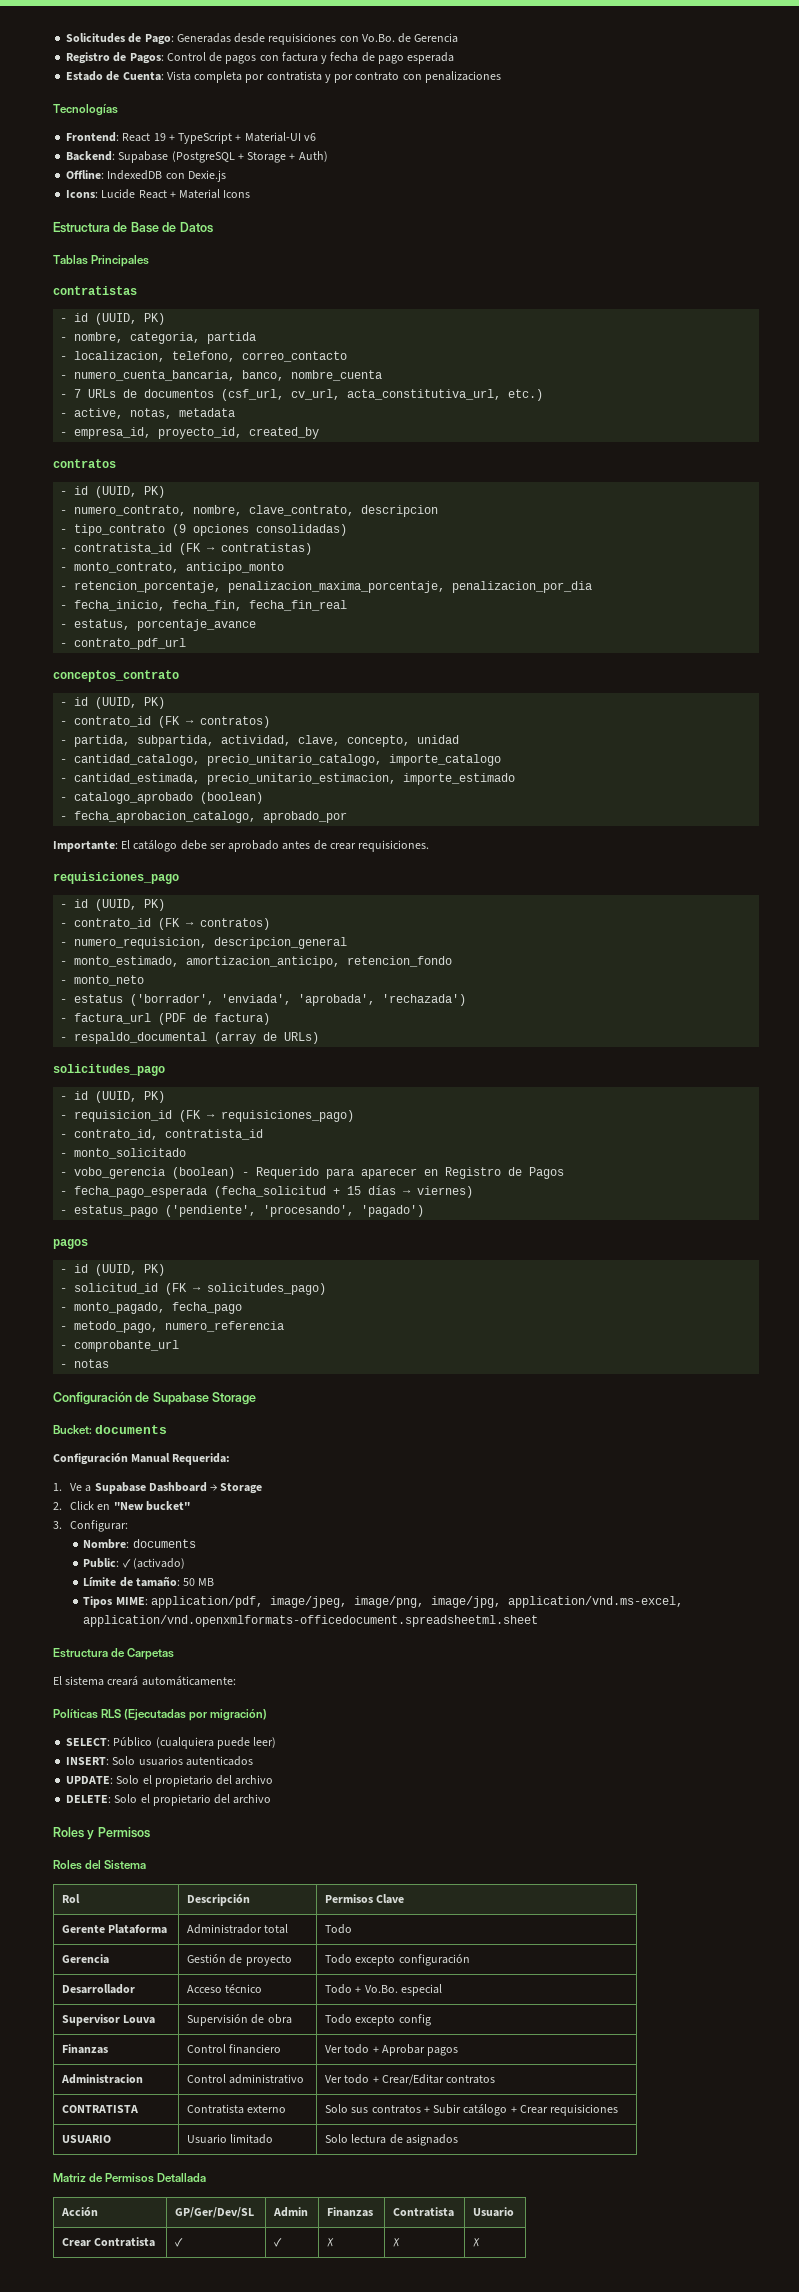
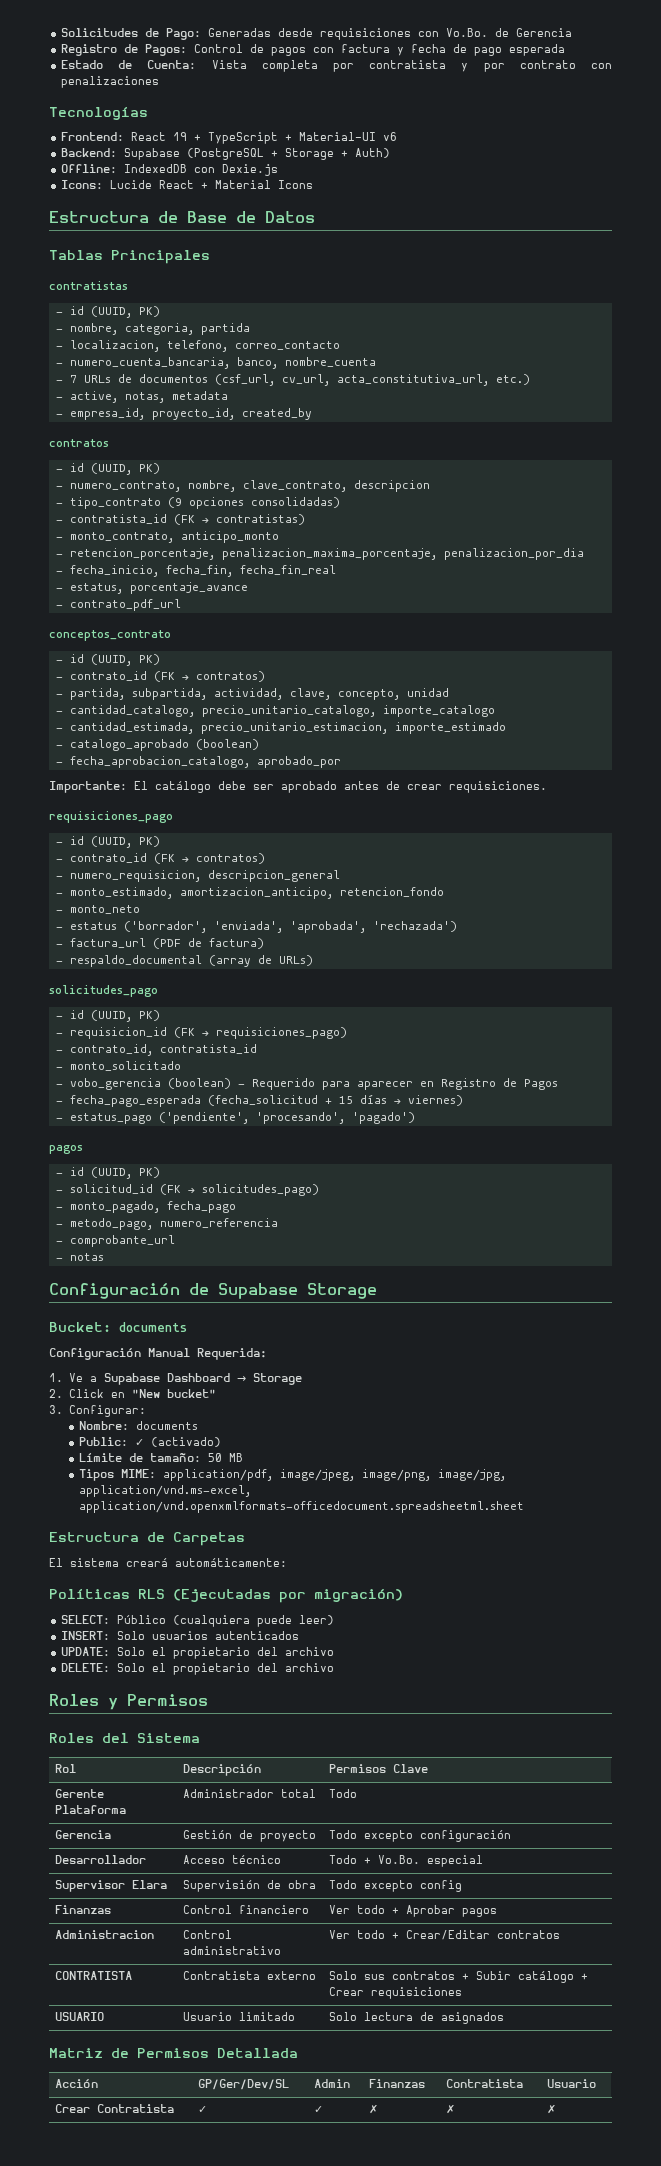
[123,2015,156,2024] Louva -> [132,1880,168,1889] Elara

